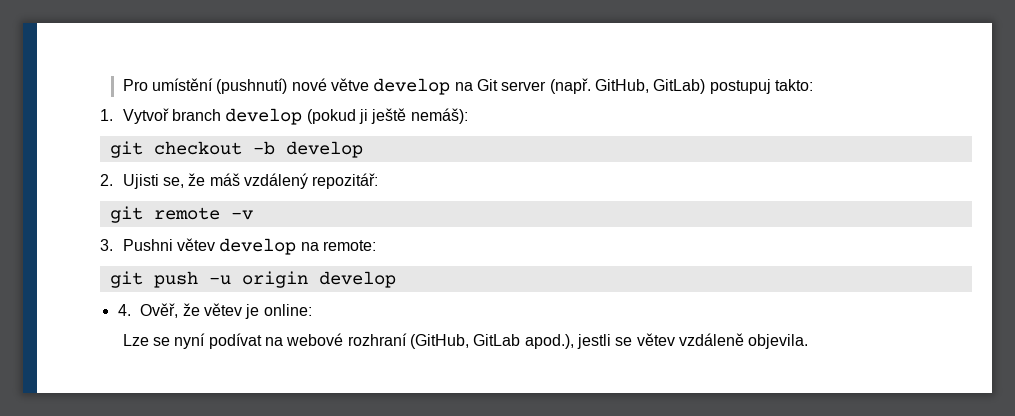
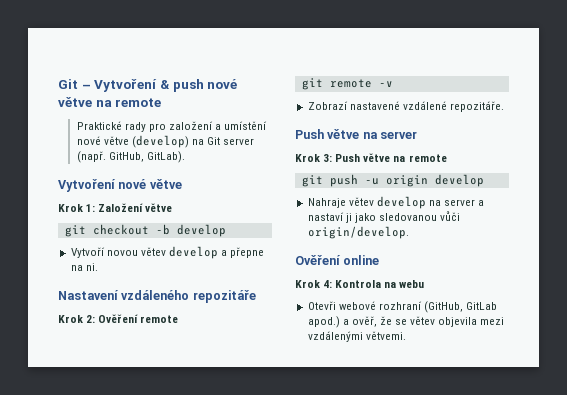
[122,78,451,95] Pro umístění (pushnutí) nové větve develop -> [58,79,238,92] [58,97,162,107] [76,121,268,132] [76,135,189,148] Git – Vytvoření & push nové větve na remote // Praktické rady pro založení a umístění nové větve (develop)
[653,79,813,94] [100,108,468,125] [109,141,363,158] [100,173,379,189] [109,206,253,223] [100,238,376,255] GitLab) postupuj takto: // 1. Vytvoř branch develop (pokud ji ještě nemáš): // git checkout -b develop // 2. Ujisti se, že máš vzdálený repozitář: // git remote -v // 3. Pushni větev develop na remote: -> [146,151,185,163] [58,179,182,192] [58,203,173,212] [64,224,226,237] [70,246,265,259] [70,263,98,271] [58,290,256,303] [58,314,179,323] [301,78,393,90] [307,101,504,112] [295,129,418,139] [295,153,447,162] GitLab). // Vytvoření nové větve // Krok 1: Založení větve // git checkout -b develop // Vytvoří novou větev develop a přepne na ni. // Nastavení vzdáleného repozitáře // Krok 2: Ověření remote // git remote -v // Zobrazí nastavené vzdálené repozitáře. // Push větve na server // Krok 3: Push větve na remote
[117,303,312,319] [122,333,809,349] 4. Ověř, že větev je online: // Lze se nyní podívat na webové rozhraní (GitHub, GitLab apod.), jestli se větev vzdáleně objevila. -> [307,196,485,209] [307,211,461,223] [307,226,409,239] [295,255,380,265] [295,280,425,288] [307,301,498,313] [307,316,505,328] [307,331,406,342] Nahraje větev develop na server a nastaví ji jako sledovanou vůči origin/develop. // Ověření online // Krok 4: Kontrola na webu // Otevři webové rozhraní (GitHub, GitLab apod.) a ověř, že se větev objevila mezi vzdálenými větvemi.

